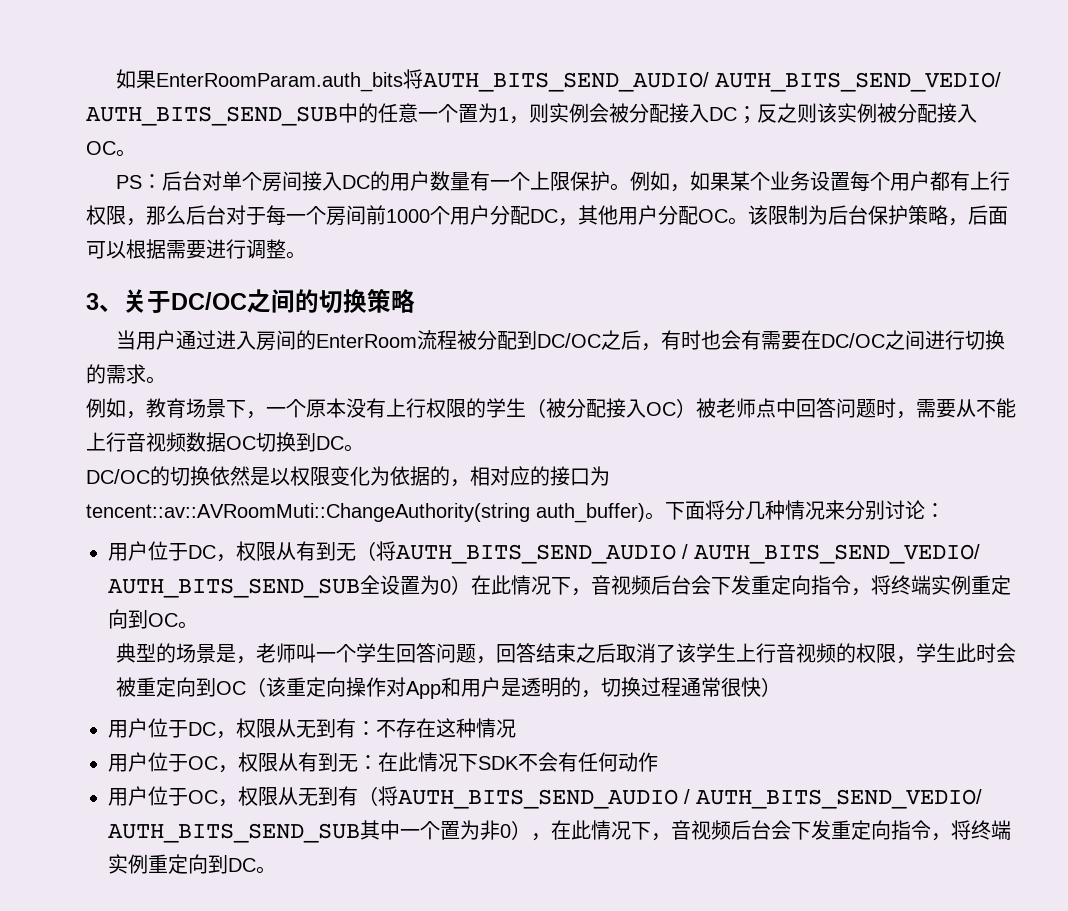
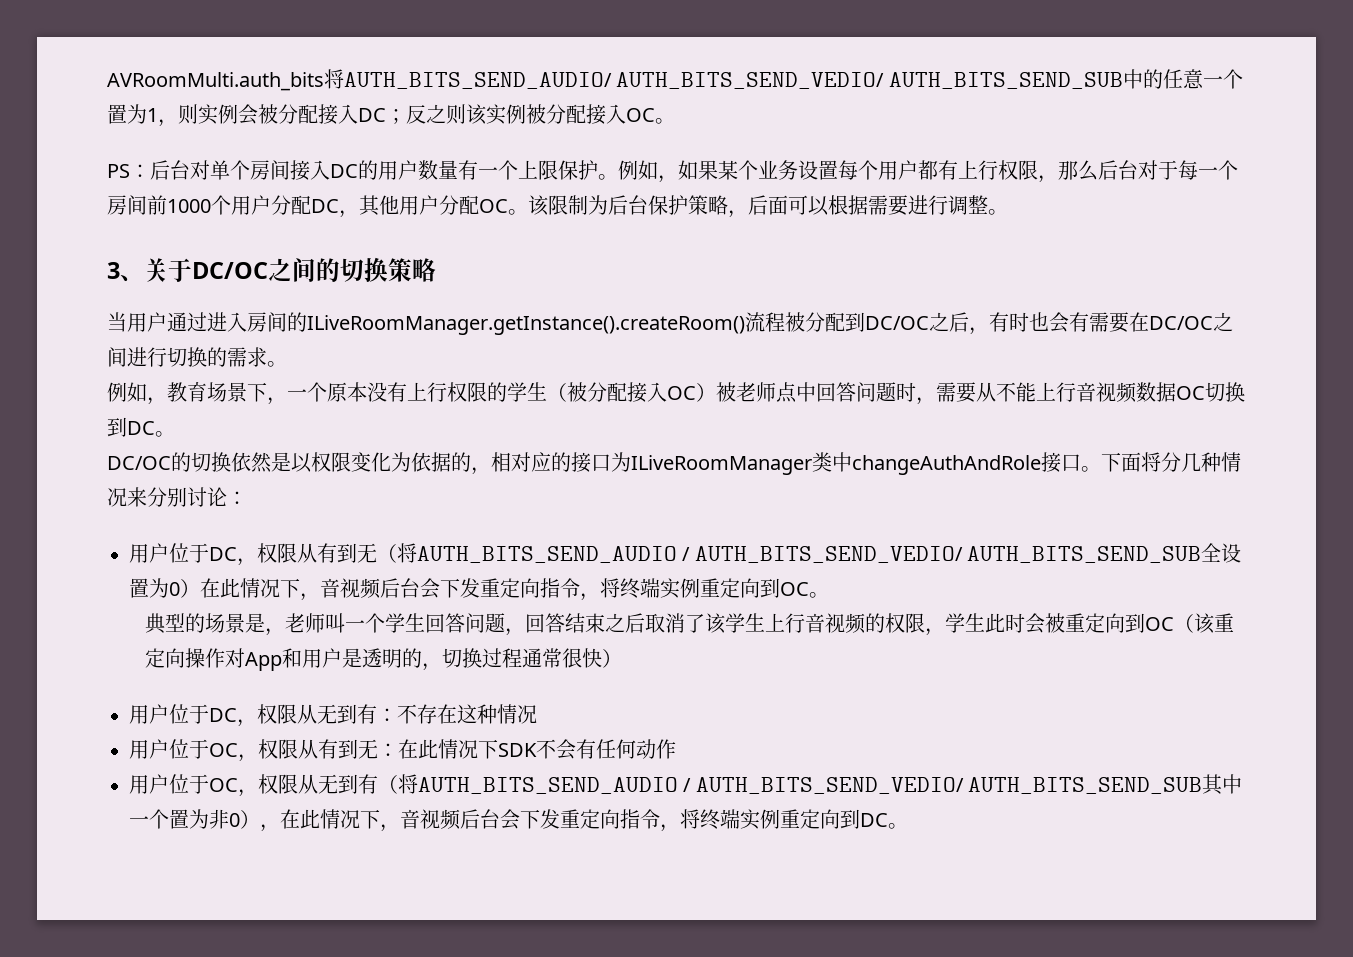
[116,69,404,92] 如果EnterRoomParam.auth_bits -> [107,72,324,91] AVRoomMulti.auth_bits
[316,334,418,348] EnterRoom -> [307,315,745,335] ILiveRoomManager.getInstance().createRoom()
[86,503,645,523] tencent::av::AVRoomMuti::ChangeAuthority(string auth_buffer) -> [631,452,1081,475] ILiveRoomManager类中changeAuthAndRole接口

